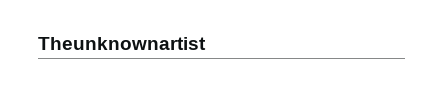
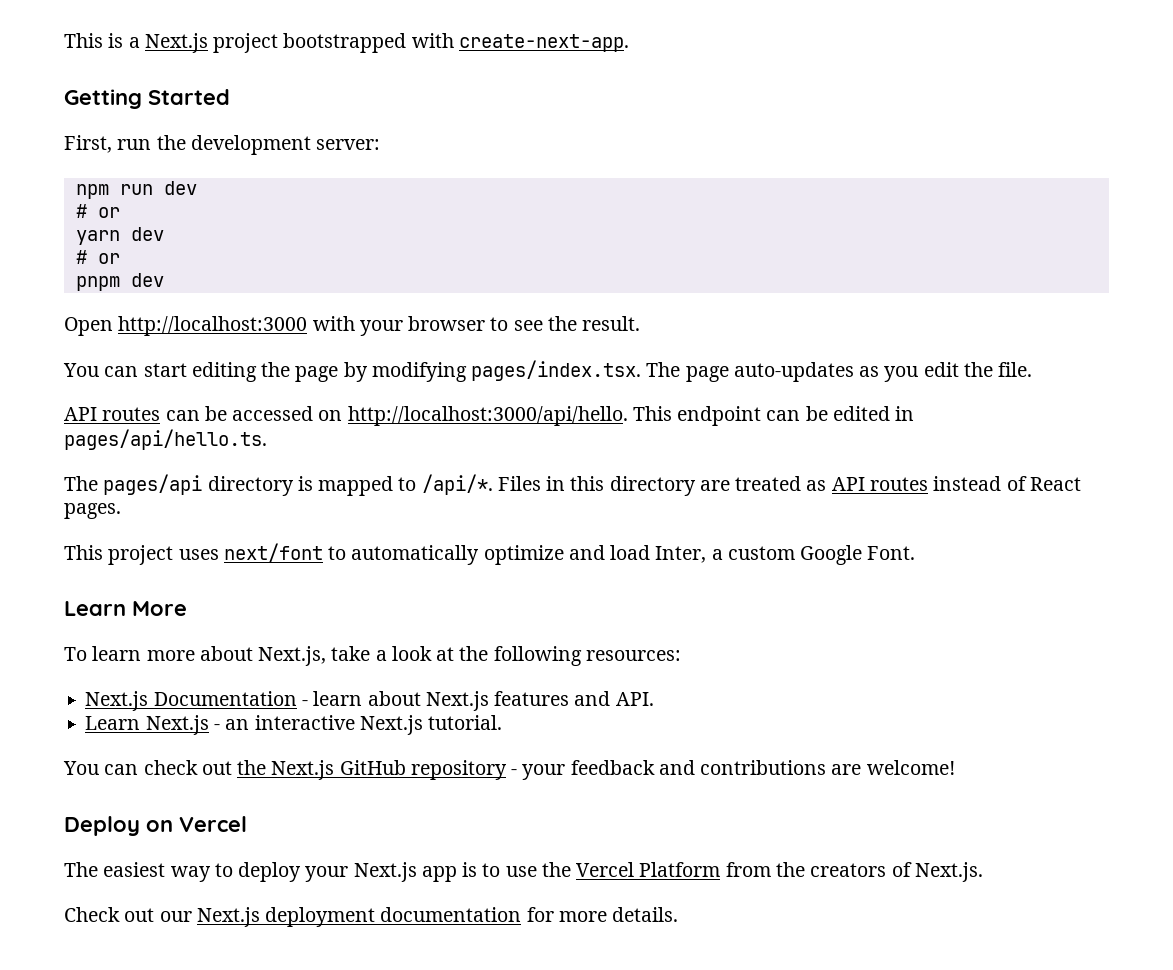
[38,37,206,50] Theunknownartist -> [64,33,629,53] [64,89,230,109] [64,135,381,155] [75,181,197,199] [75,204,120,218] [75,227,164,245] [75,250,120,264] [75,273,164,291] [64,316,641,336] [63,360,1033,382] [64,406,915,426] [64,429,267,450] [64,474,1081,496] [64,503,121,519] [64,543,916,565] [64,601,187,616] [64,646,681,666] [85,691,654,711] [85,715,503,735] [63,760,955,780] [64,816,247,836] [64,862,983,882] [64,907,679,927] This is a Next.js project bootstrapped with create-next-app. // Getting Started // First, run the development server: // npm run dev // # or // yarn dev // # or // pnpm dev // Open http://localhost:3000 with your browser to see the result. // You can start editing the page by modifying pages/index.tsx. The page auto-updates as you edit the file. // API routes can be accessed on http://localhost:3000/api/hello. This endpoint can be edited in pages/api/hello.ts. // The pages/api directory is mapped to /api/*. Files in this directory are treated as API routes instead of React pages. // This project uses next/font to automatically optimize and load Inter, a custom Google Font. // Learn More // To learn more about Next.js, take a look at the following resources: // Next.js Documentation - learn about Next.js features and API. // Learn Next.js - an interactive Next.js tutorial. // You can check out the Next.js GitHub repository - your feedback and contributions are welcome! // Deploy on Vercel // The easiest way to deploy your Next.js app is to use the Vercel Platform from the creators of Next.js. // Check out our Next.js deployment documentation for more details.

